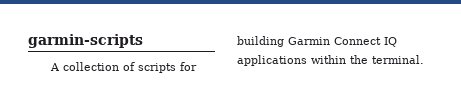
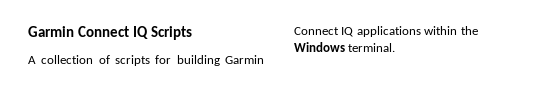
[28,34,143,48] garmin-scripts -> [28,26,192,40] Garmin Connect IQ Scripts
(368, 59) none -> [294,42,345,52] Windows

